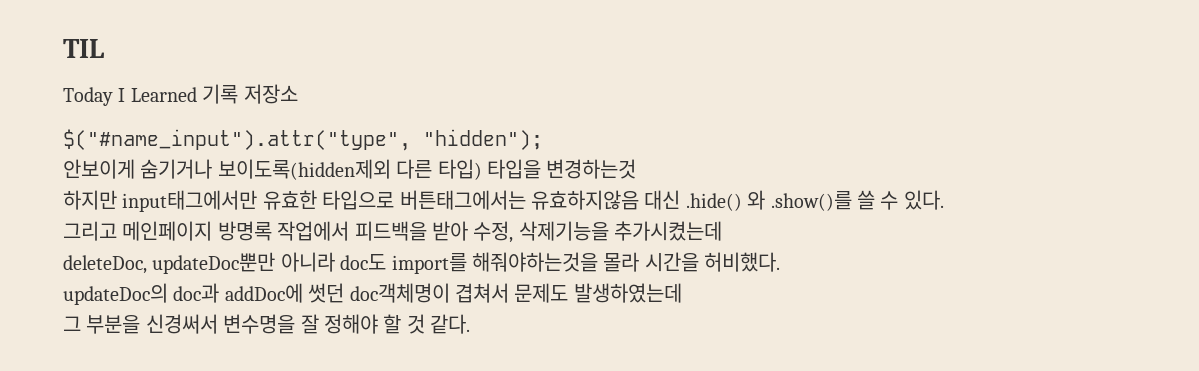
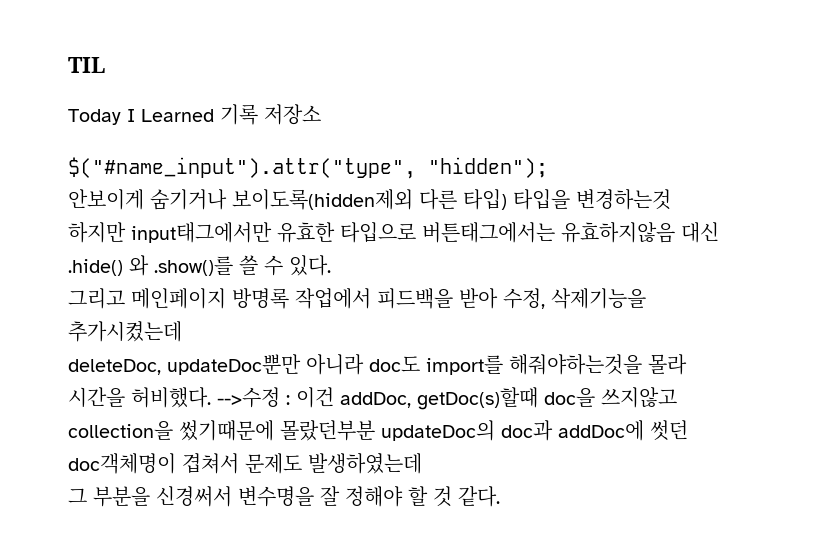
(781, 262) // -> [217,387,677,410] [68,420,375,441] -->수정 : 이건 addDoc, getDoc(s)할때 doc을 쓰지않고 collection을 썼기때문에 몰랐던부분

